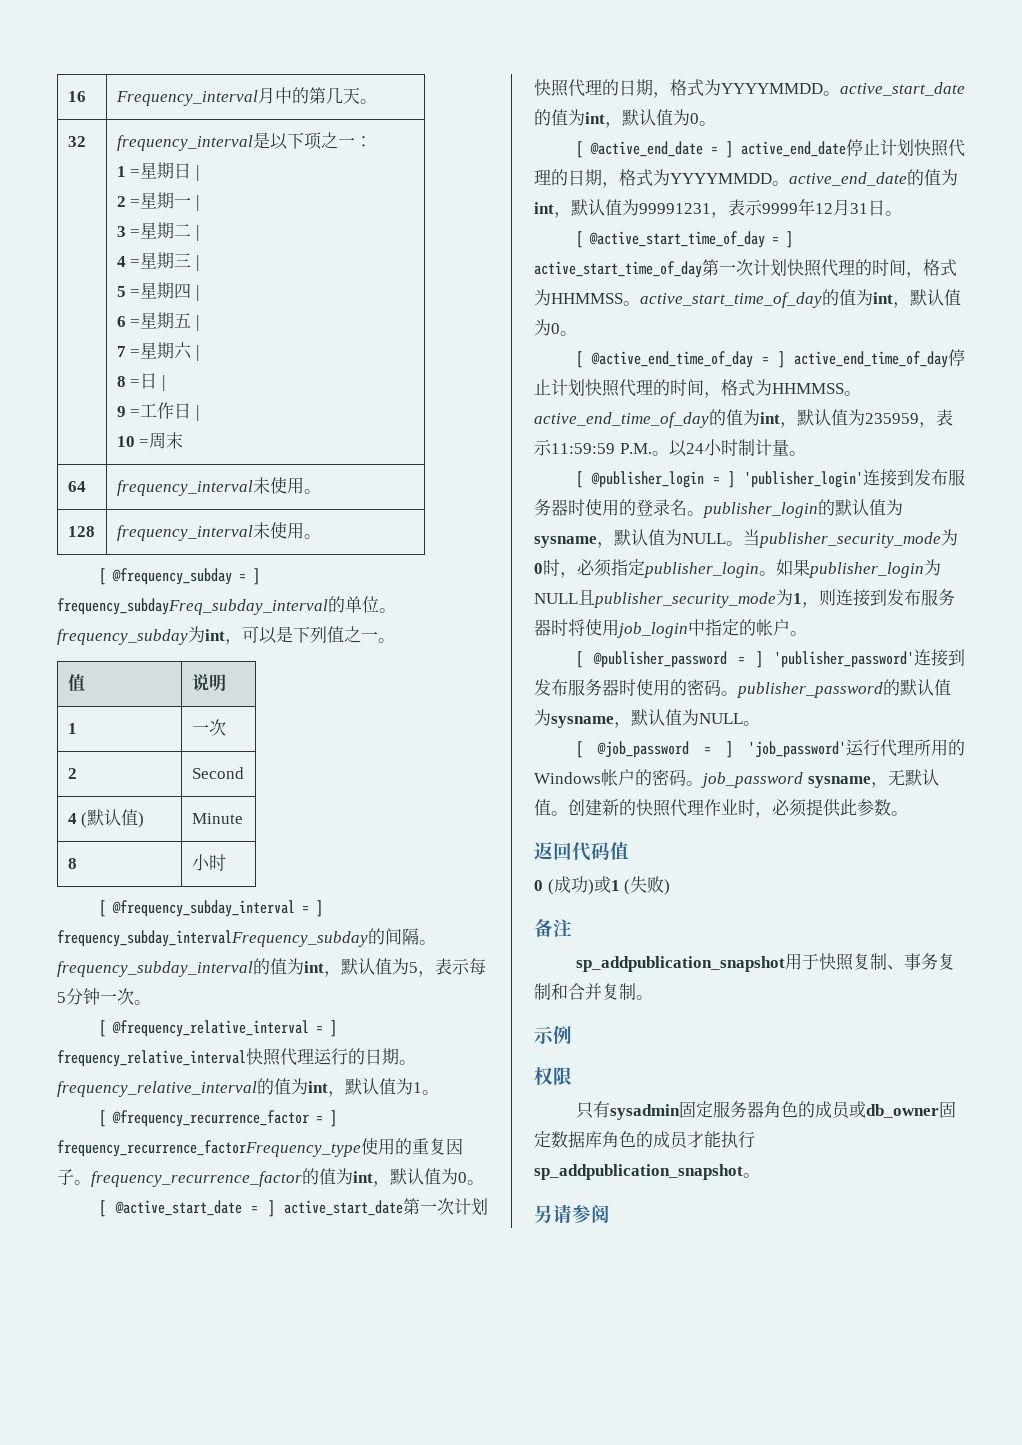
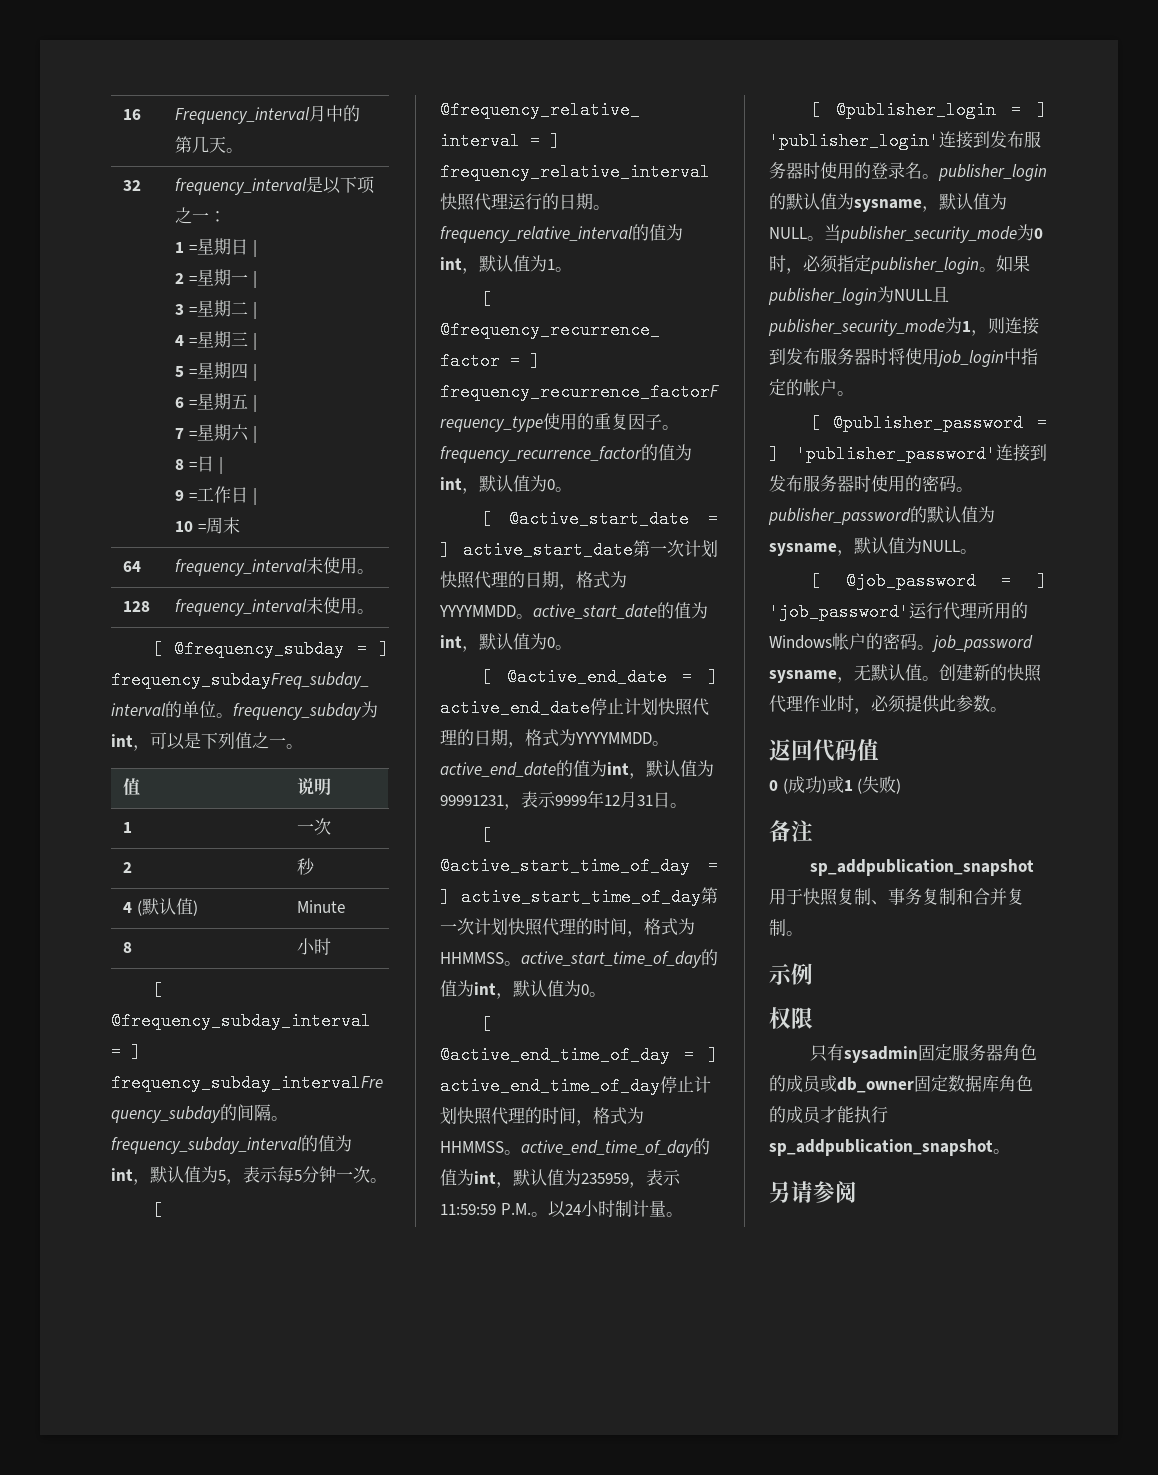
[191,767,244,779] Second -> [297,858,316,875] 秒

